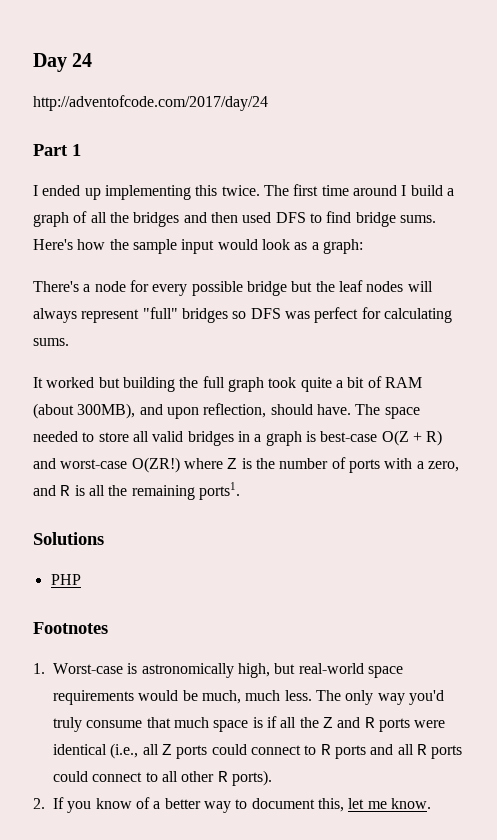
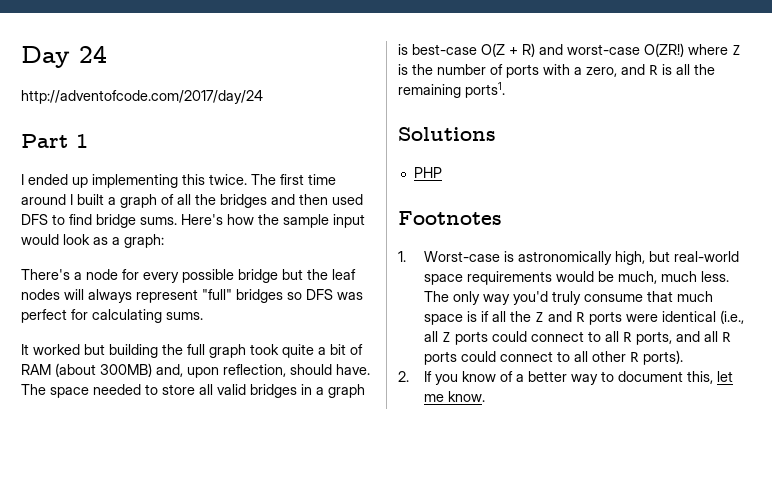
[410,185,443,196] build -> [77,194,104,205] built
[77,403,163,419] 300MB), and -> [100,363,183,377] 300MB) and,
[320,744,366,759] R ports -> [605,331,673,345] all R ports,

